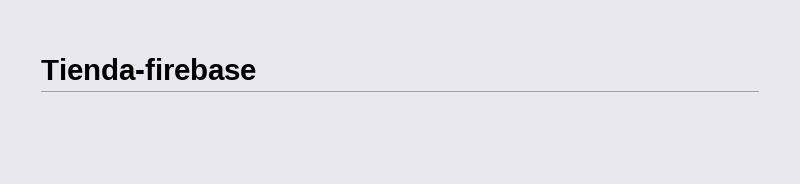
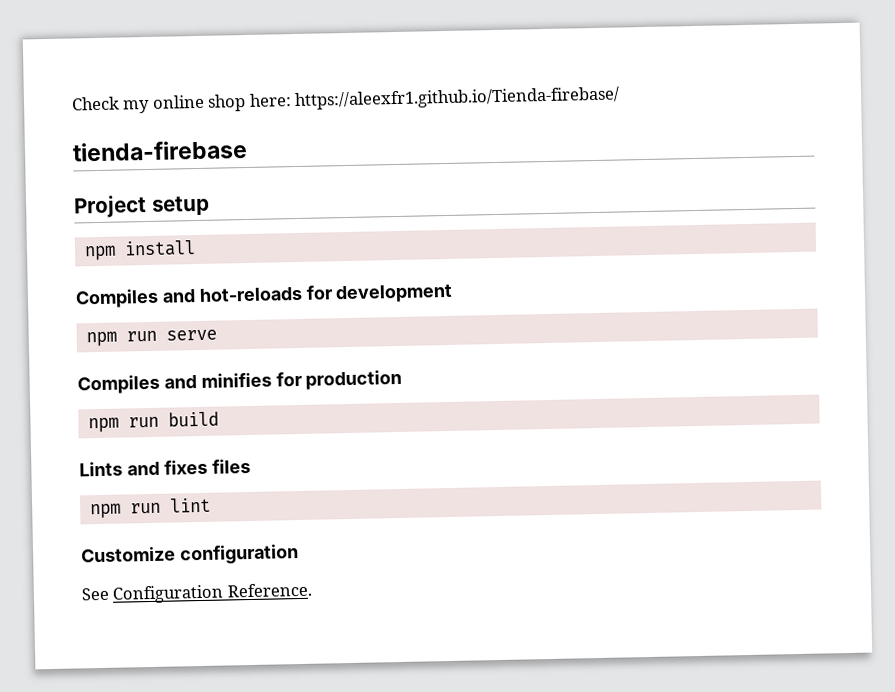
[41,58,256,80] Tienda-firebase -> [71,86,621,114] [72,139,248,162] [73,195,210,219] [83,240,196,261] [75,283,454,309] [85,329,217,347] [77,369,403,395] [87,411,219,433] [79,458,251,477] [89,497,211,519] [80,544,299,565] [81,582,312,604] Check my online shop here: https://aleexfr1.github.io/Tienda-firebase/ // tienda-firebase // Project setup // npm install // Compiles and hot-reloads for development // npm run serve // Compiles and minifies for production // npm run build // Lints and fixes files // npm run lint // Customize configuration // See Configuration Reference.

